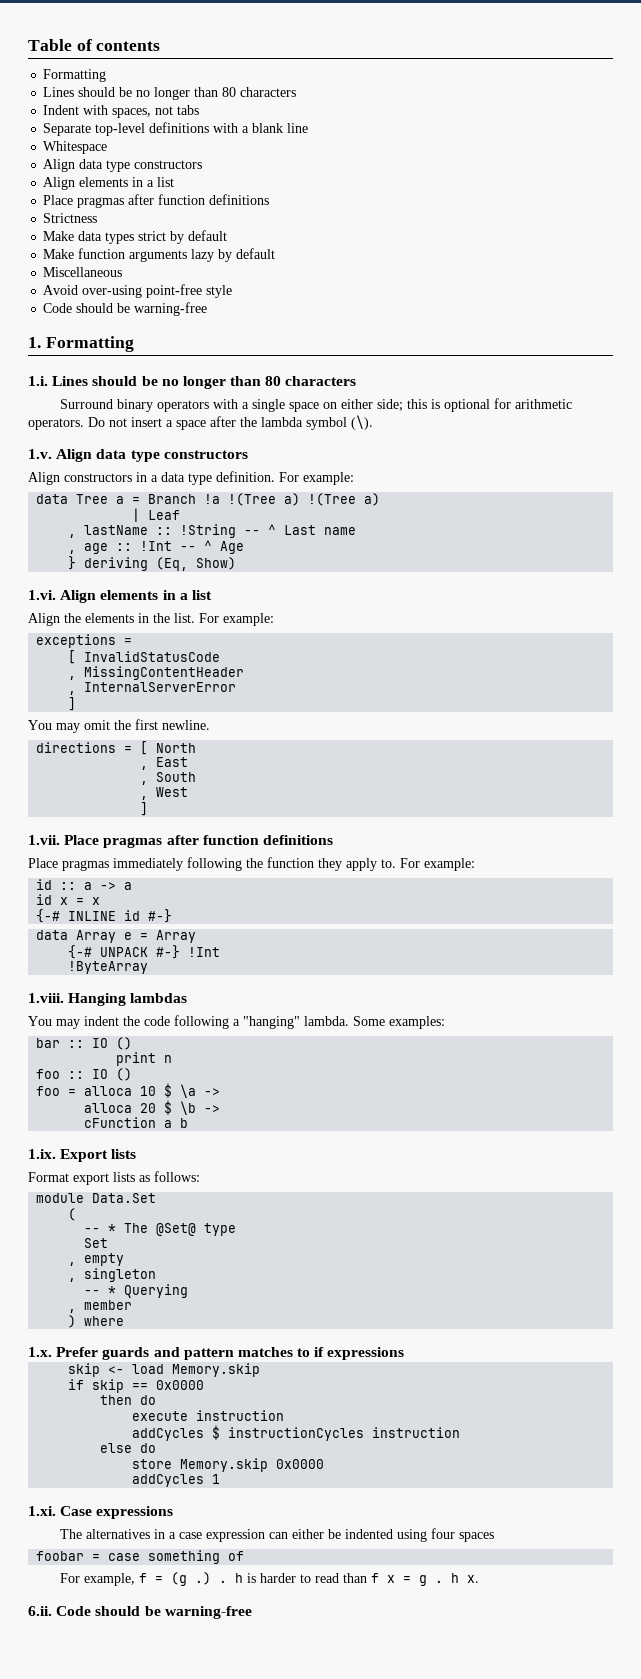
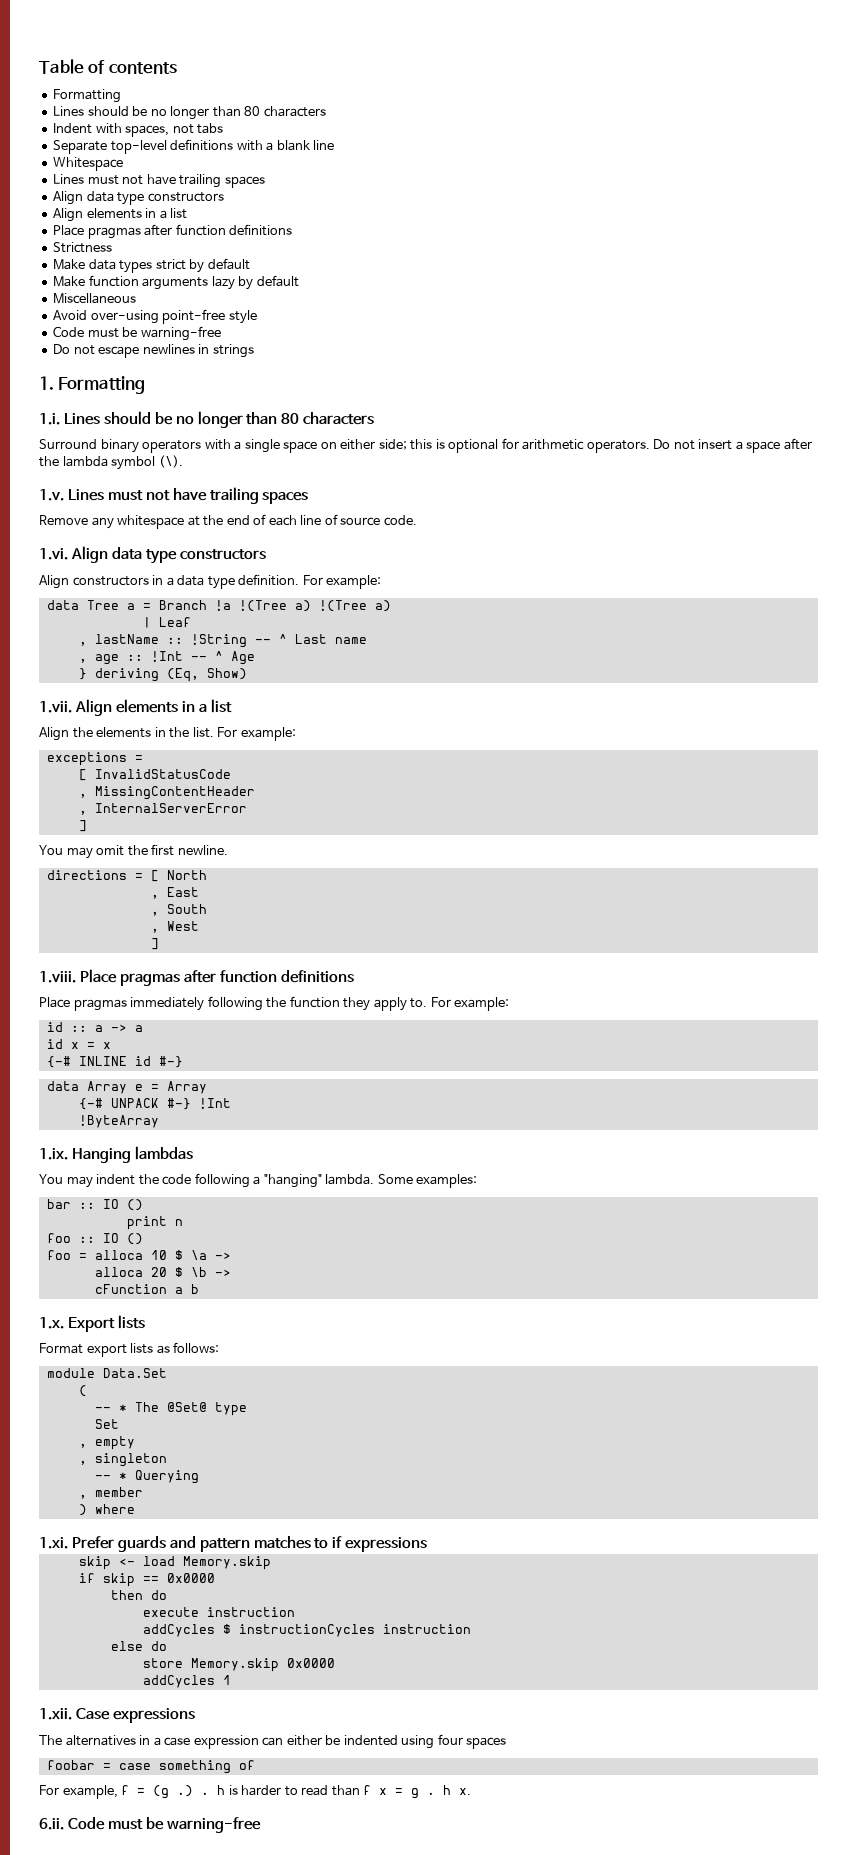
(108, 147) none -> [53,174,265,188] // Lines must not have trailing spaces
[76,302,208,316] should be warning-free -> [87,326,221,341] [53,344,254,358] must be warning-free // Do not escape newlines in strings
(52, 454) none -> [67,487,309,504] [39,514,417,529] [39,548,68,560] Lines must not have trailing spaces // Remove any whitespace at the end of each line of source code. // 1.vi.
[28,590,56,600] 1.vi. -> [39,701,72,713] 1.vii.
[28,835,60,845] 1.vii. -> [39,971,76,983] 1.viii.
[28,993,64,1003] 1.viii. -> [39,1148,68,1160] 1.ix.
[28,1149,56,1159] 1.ix. -> [39,1317,64,1329] 1.x.
[28,1347,52,1357] 1.x. -> [39,1537,68,1549] 1.xi.
[28,1506,56,1516] 1.xi. -> [39,1708,72,1720] 1.xii.
[95,1606,141,1616] should -> [107,1819,143,1830] must

